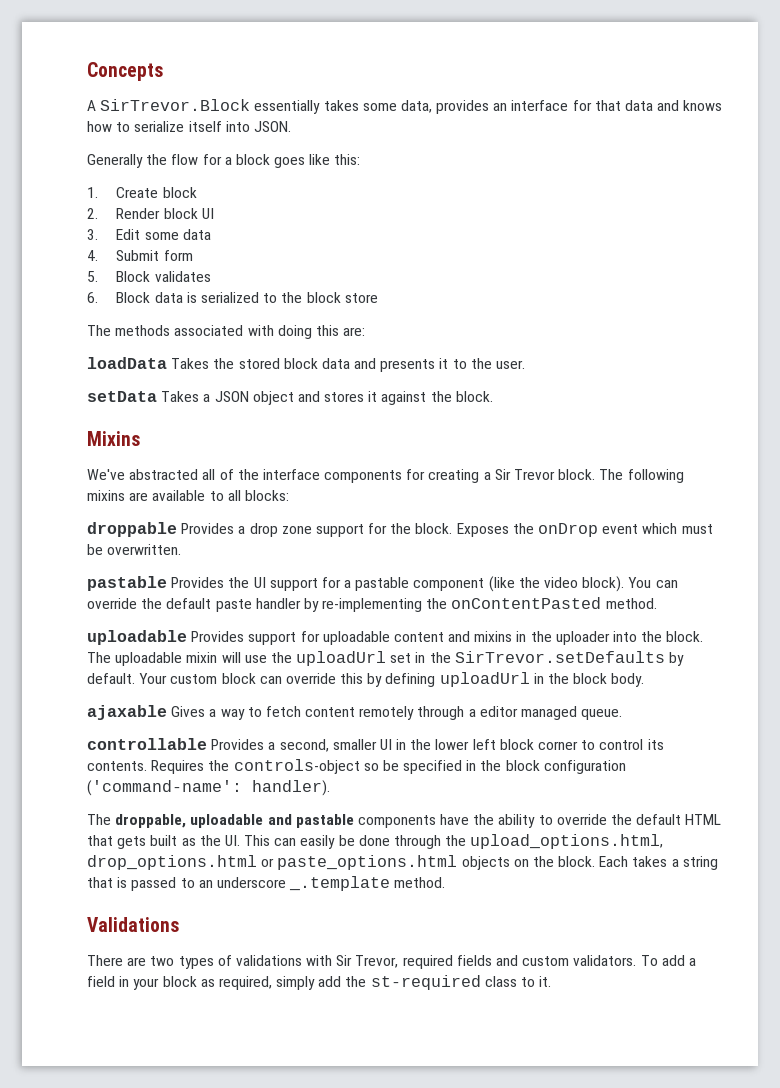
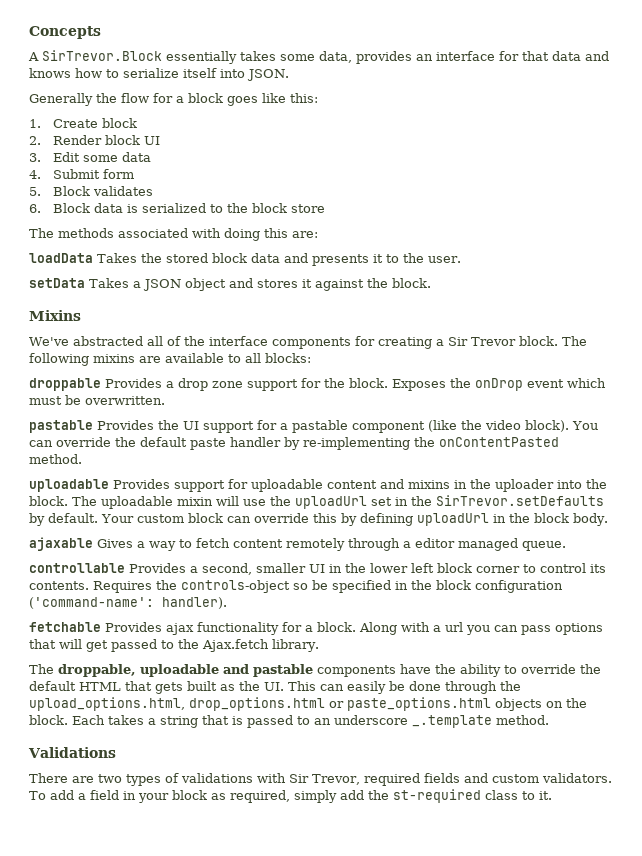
(330, 788) none -> [29,622,603,635] [29,639,319,652] // fetchable Provides ajax functionality for a block. Along with a url you can pass options that will get passed to the Ajax.fetch library.

